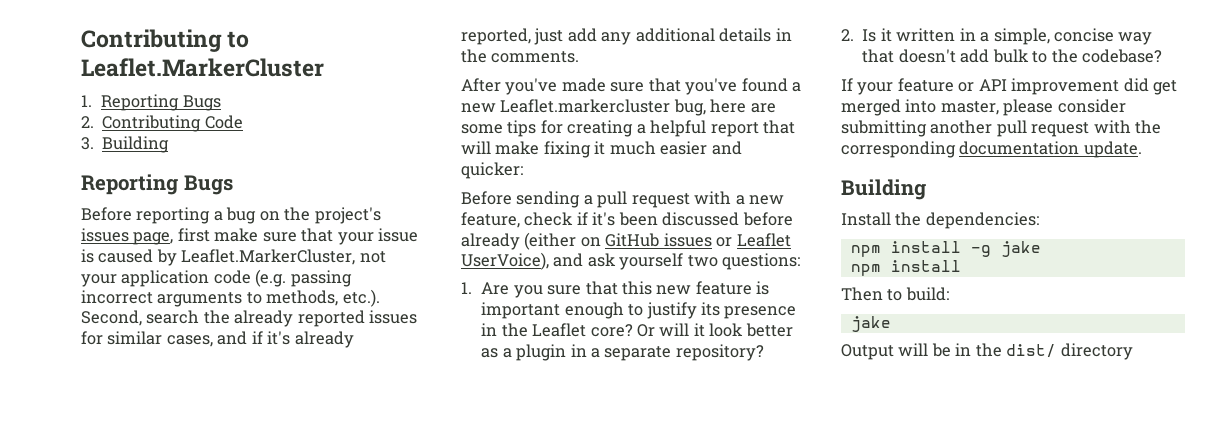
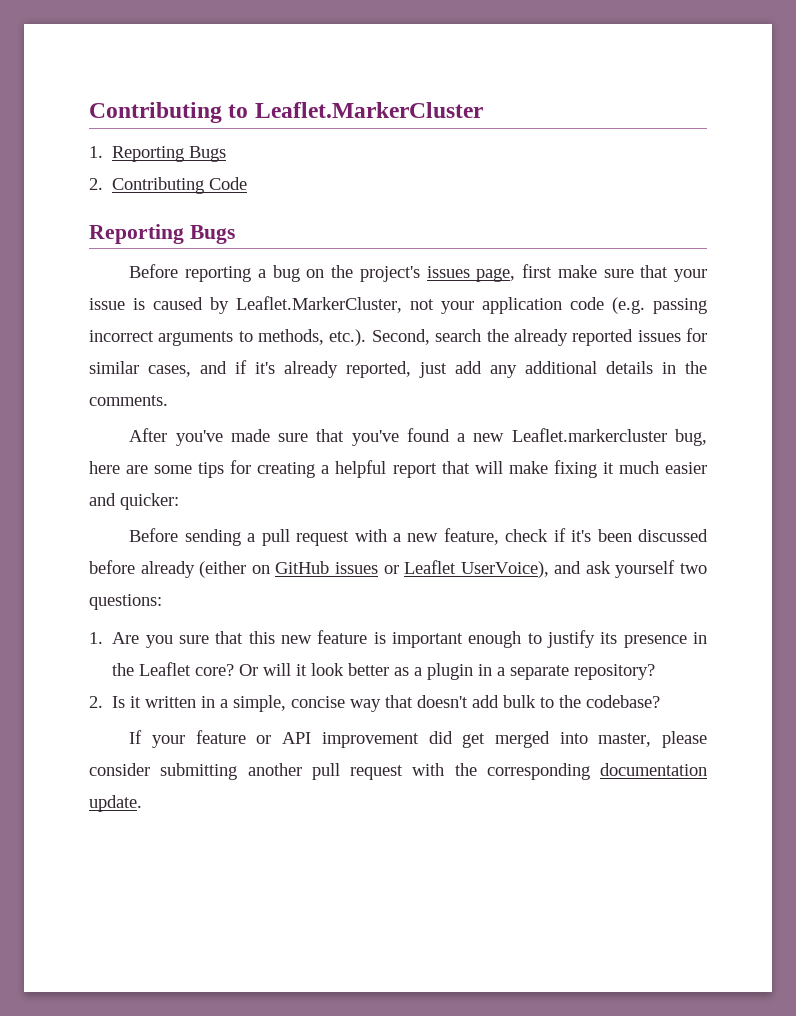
[81,136,170,153] // 3. Building -> (248, 183) none
[841,179,926,200] [841,212,1039,229] [850,241,1041,257] [850,260,961,276] [841,287,949,301] [850,316,891,332] [841,343,1133,360] // Building // Install the dependencies: // npm install -g jake // npm install // Then to build: // jake // Output will be in the dist/ directory -> (142, 803) none

